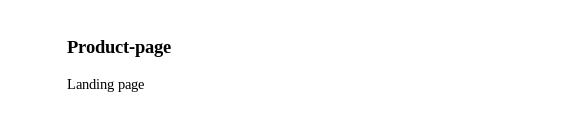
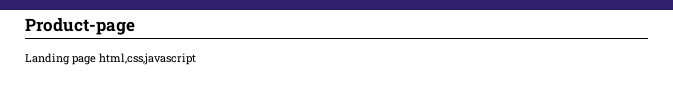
(144, 86) none -> [99,53,196,65] html,css,javascript

